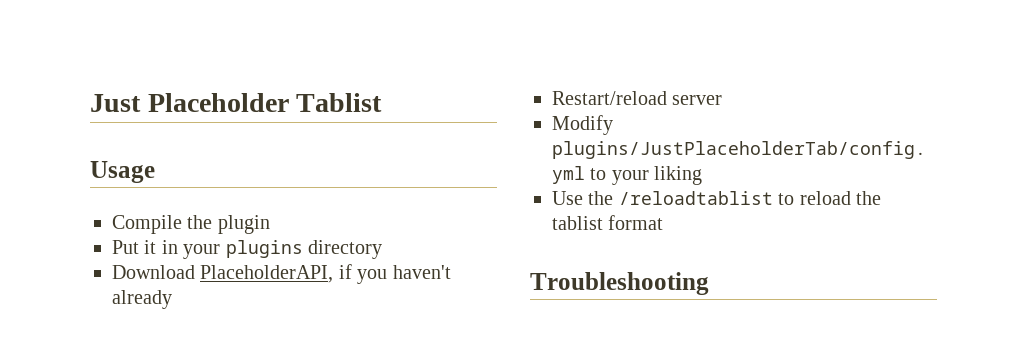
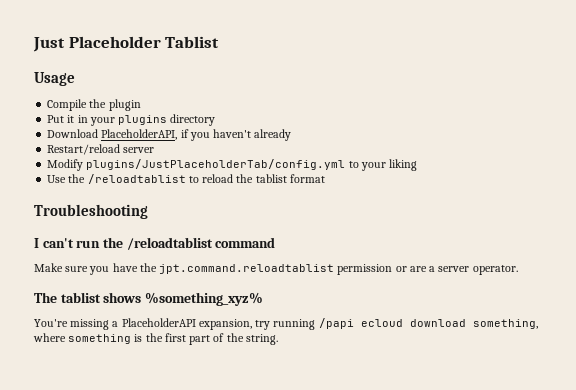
(709, 283) none -> [34,237,276,250] [34,263,518,275] [34,292,263,306] [34,318,538,330] [33,333,278,345] // I can't run the /reloadtablist command // Make sure you have the jpt.command.reloadtablist permission or are a server operator. // The tablist shows %something_xyz% // You're missing a PlaceholderAPI expansion, try running /papi ecloud download something, where something is the first part of the string.

